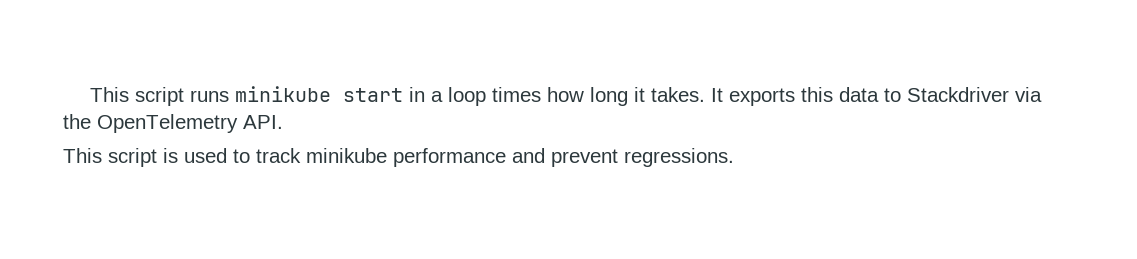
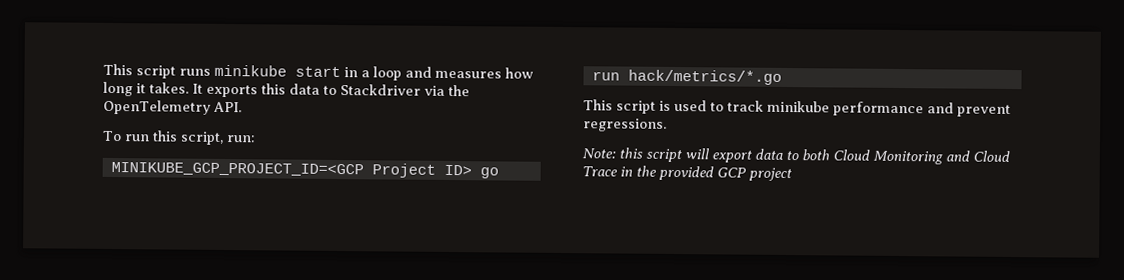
[491,87,541,102] times -> [405,66,502,79] and measures
(283, 122) none -> [102,130,256,145] [110,161,499,179] [591,69,782,85] // To run this script, run: // MINIKUBE_GCP_PROJECT_ID=<GCP Project ID> go run hack/metrics/*.go
(734, 157) none -> [582,147,1010,165] [582,165,792,182] // Note: this script will export data to both Cloud Monitoring and Cloud Trace in the provided GCP project

